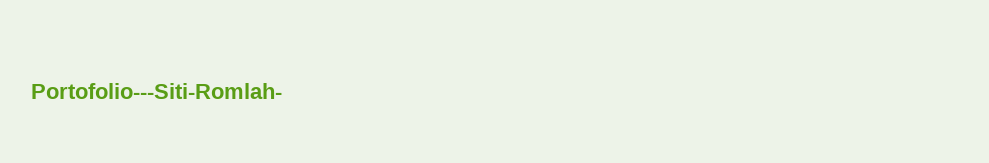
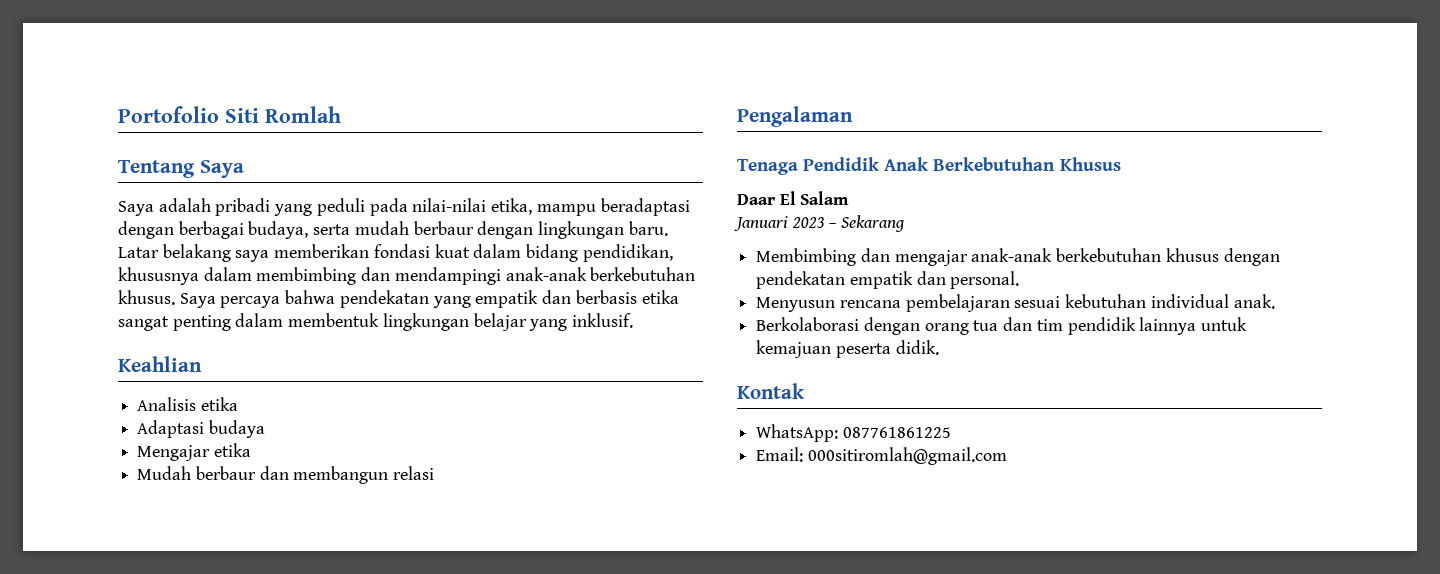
[31,83,282,99] Portofolio---Siti-Romlah- -> [118,106,341,123] [118,160,244,178] [118,198,690,216] [118,221,668,239] [118,244,673,262] [118,267,696,285] [118,290,679,308] [118,313,634,331] [118,356,202,372] [137,397,238,411] [137,420,265,438] [137,443,251,461] [137,466,435,484] [737,106,853,127] [737,157,1121,175] [737,191,850,205] [734,215,905,232] [756,248,1280,266] [756,271,1020,289] [756,294,1275,312] [756,317,1248,335] [756,340,939,358] [737,383,805,399] [756,424,951,442] [756,447,1007,465] Portofolio Siti Romlah // Tentang Saya // Saya adalah pribadi yang peduli pada nilai-nilai etika, mampu beradaptasi dengan berbagai budaya, serta mudah berbaur dengan lingkungan baru. Latar belakang saya memberikan fondasi kuat dalam bidang pendidikan, khususnya dalam membimbing dan mendampingi anak-anak berkebutuhan khusus. Saya percaya bahwa pendekatan yang empatik dan berbasis etika sangat penting dalam membentuk lingkungan belajar yang inklusif. // Keahlian // Analisis etika // Adaptasi budaya // Mengajar etika // Mudah berbaur dan membangun relasi // Pengalaman // Tenaga Pendidik Anak Berkebutuhan Khusus // Daar El Salam // Januari 2023 – Sekarang // Membimbing dan mengajar anak-anak berkebutuhan khusus dengan pendekatan empatik dan personal. // Menyusun rencana pembelajaran sesuai kebutuhan individual anak. // Berkolaborasi dengan orang tua dan tim pendidik lainnya untuk kemajuan peserta didik. // Kontak // WhatsApp: 087761861225 // Email: 000sitiromlah@gmail.com

